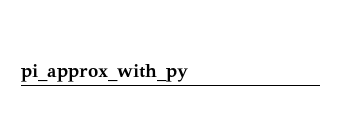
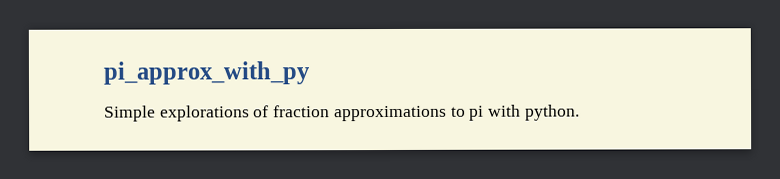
(188, 73) none -> [104,104,580,122] // Simple explorations of fraction approximations to pi with python.

